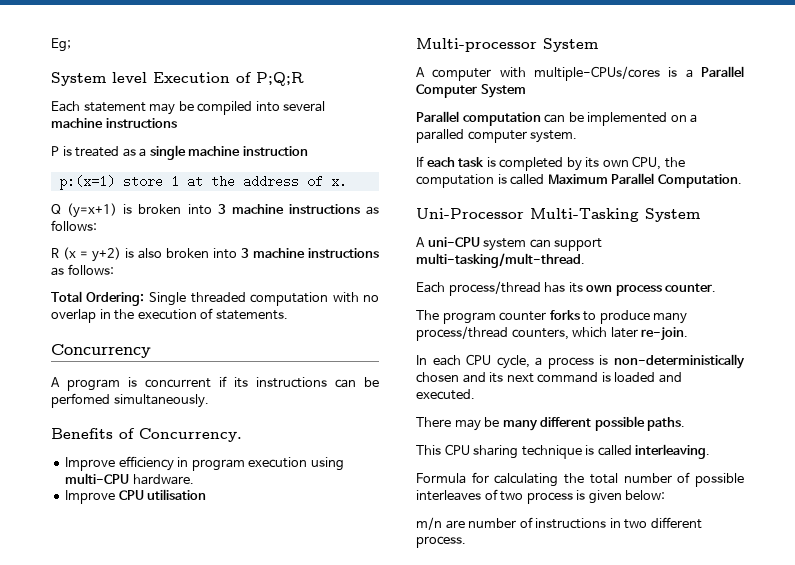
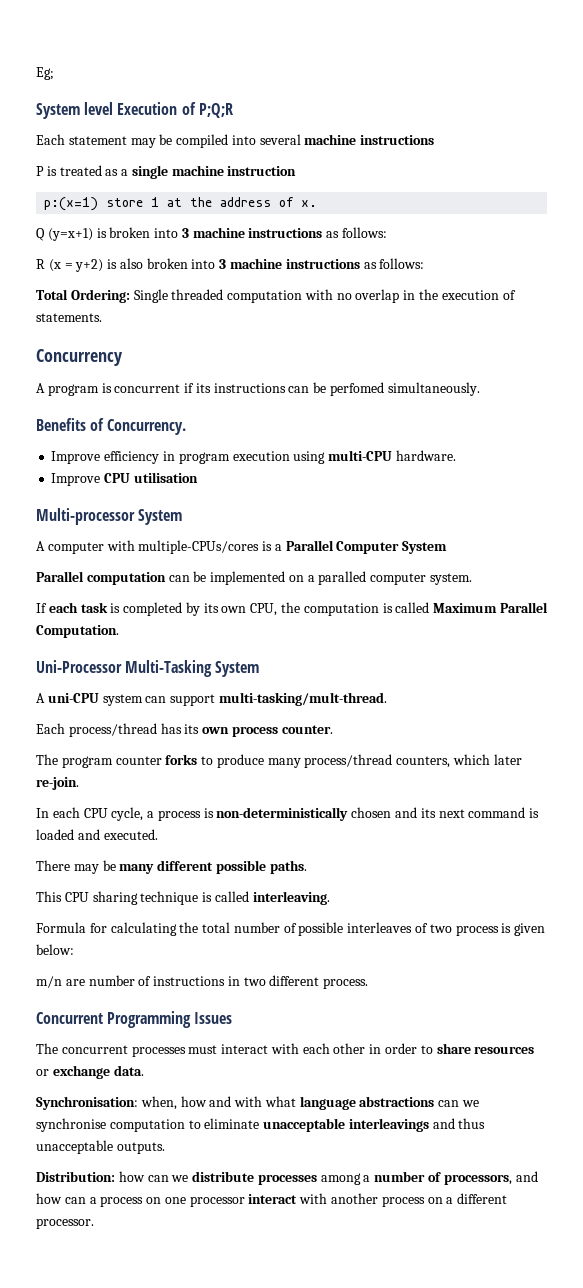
(466, 542) none -> [36,1011,233,1028] [36,1043,535,1057] [36,1065,144,1079] [36,1096,480,1110] [36,1118,486,1132] [36,1140,165,1154] [36,1171,538,1185] [36,1193,508,1207] [36,1218,94,1229] // Concurrent Programming Issues // The concurrent processes must interact with each other in order to share resources or exchange data. // Synchronisation: when, how and with what language abstractions can we synchronise computation to eliminate unacceptable interleavings and thus unacceptable outputs. // Distribution: how can we distribute processes among a number of processors, and how can a process on one processor interact with another process on a different processor.

